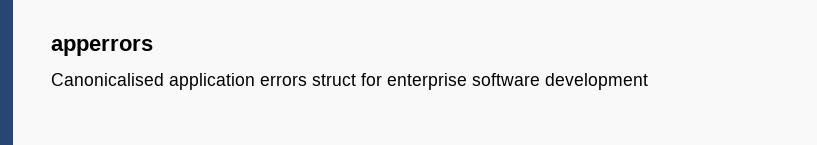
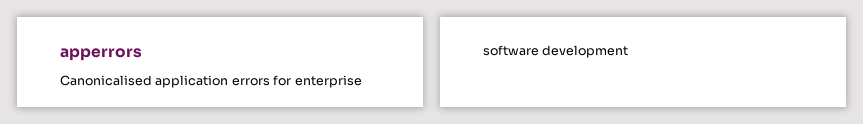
[312,74,356,86] struct -> (270, 82) none

